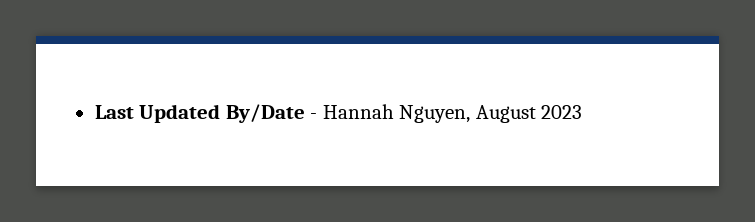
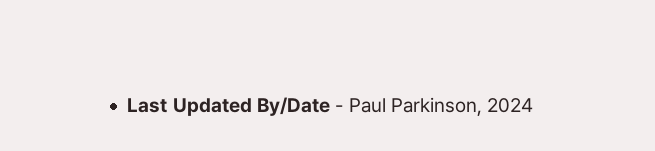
[322,104,583,123] Hannah Nguyen, August 2023 -> [348,97,534,116] Paul Parkinson, 2024

